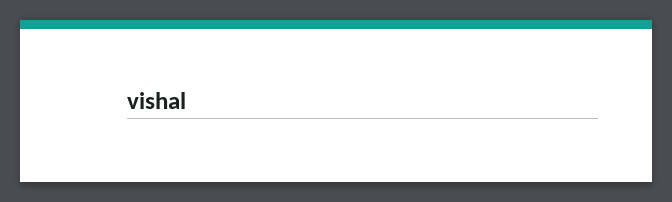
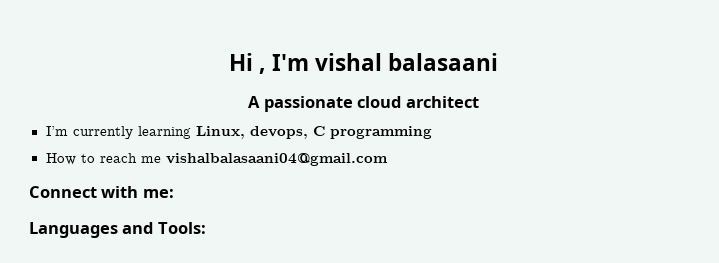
[127,92,186,109] vishal -> [229,53,498,74] [248,96,479,112] [45,126,432,139] [45,153,388,166] [29,186,174,198] [29,222,206,238] Hi , I'm vishal balasaani // A passionate cloud architect // I’m currently learning Linux, devops, C programming // How to reach me vishalbalasaani04@gmail.com // Connect with me: // Languages and Tools:

